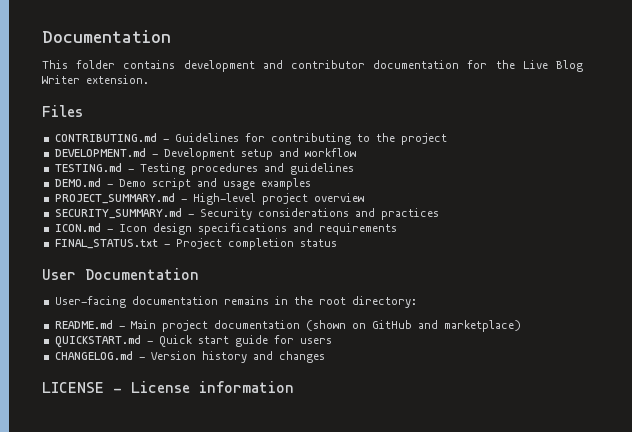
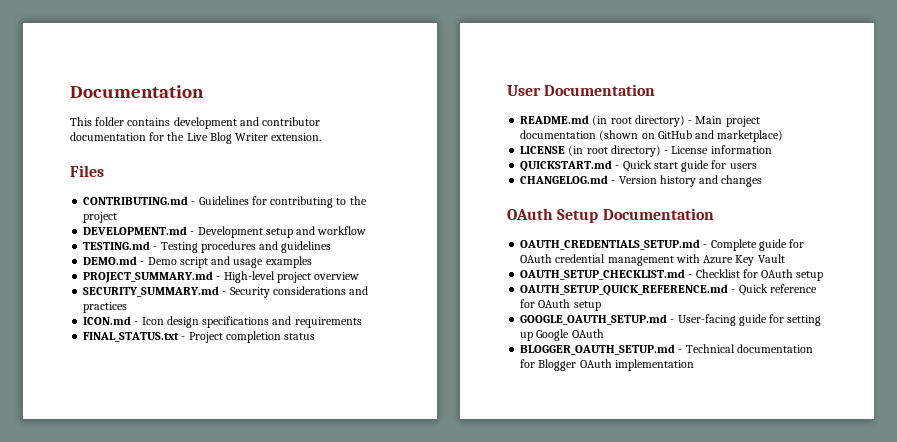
[54,296,417,308] [54,320,113,329] User-facing documentation remains in the root directory: // README.md -> [520,115,685,127] README.md (in root directory)
(521, 326) none -> [520,145,772,157] // LICENSE (in root directory) - License information
[42,381,294,393] LICENSE - License information -> [507,208,714,223] [520,239,805,251] [520,254,785,266] [520,269,824,281] [520,284,817,296] [520,299,601,311] [520,314,822,326] [520,329,604,341] [520,344,813,355] [520,359,694,371] OAuth Setup Documentation // OAUTH_CREDENTIALS_SETUP.md - Complete guide for OAuth credential management with Azure Key Vault // OAUTH_SETUP_CHECKLIST.md - Checklist for OAuth setup // OAUTH_SETUP_QUICK_REFERENCE.md - Quick reference for OAuth setup // GOOGLE_OAUTH_SETUP.md - User-facing guide for setting up Google OAuth // BLOGGER_OAUTH_SETUP.md - Technical documentation for Blogger OAuth implementation

